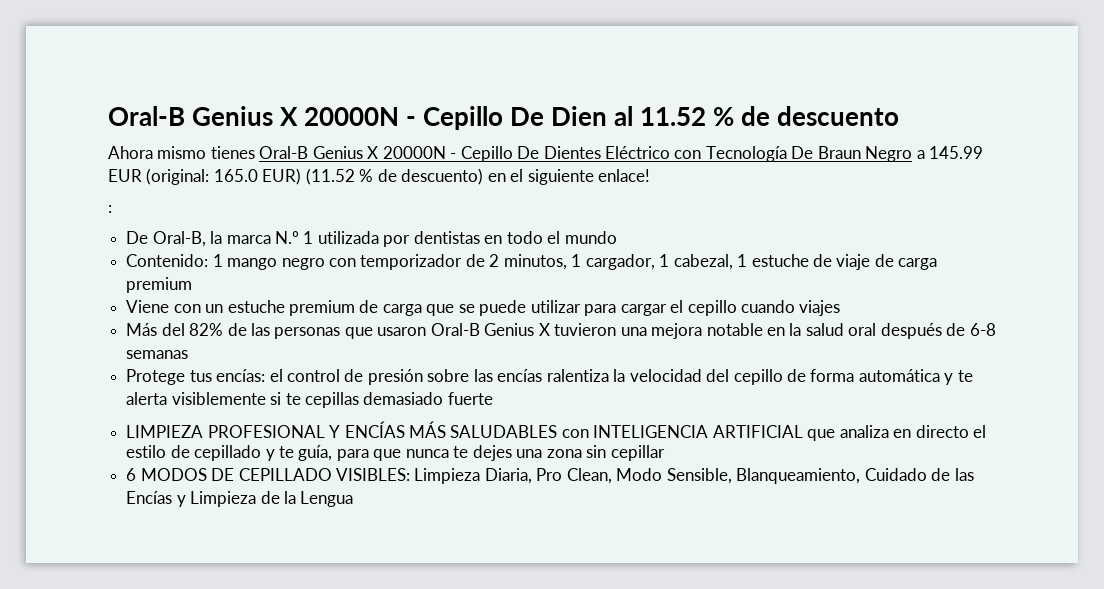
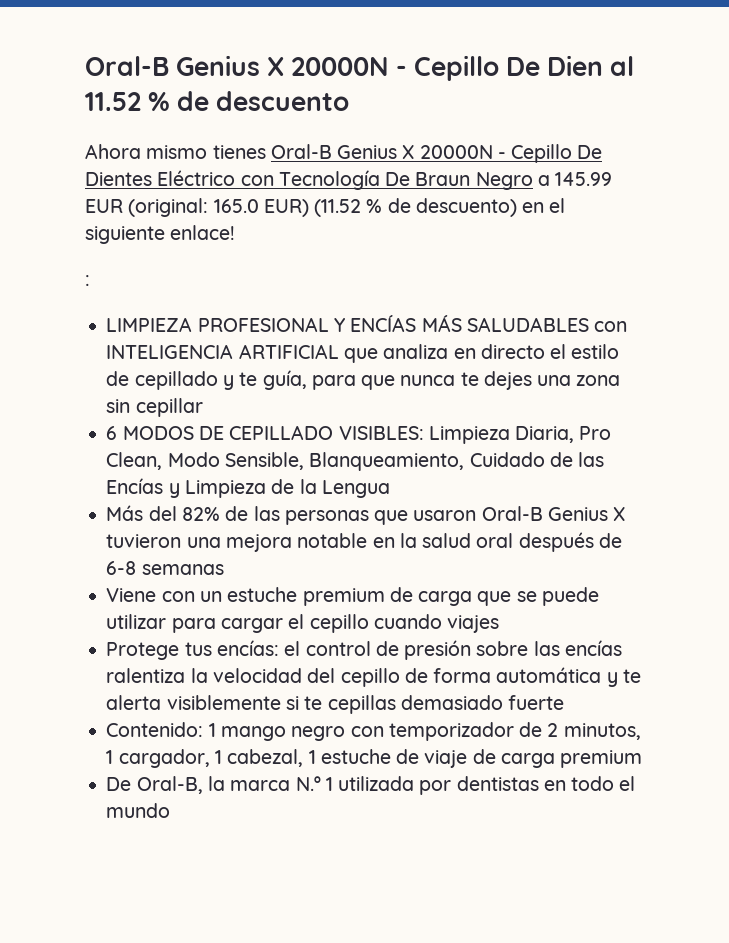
[126,231,617,247] [126,254,938,270] [126,277,193,293] [126,300,841,316] [126,323,996,339] [126,350,189,359] [126,369,973,385] [126,392,493,408] // De Oral-B, la marca N.º 1 utilizada por dentistas en todo el mundo // Contenido: 1 mango negro con temporizador de 2 minutos, 1 cargador, 1 cabezal, 1 estuche de viaje de carga premium // Viene con un estuche premium de carga que se puede utilizar para cargar el cepillo cuando viajes // Más del 82% de las personas que usaron Oral-B Genius X tuvieron una mejora notable en la salud oral después de 6-8 semanas // Protege tus encías: el control de presión sobre las encías ralentiza la velocidad del cepillo de forma automática y te alerta visiblemente si te cepillas demasiado fuerte -> (90, 280) none
(354, 499) none -> [106,505,626,525] [106,532,622,552] [106,561,224,575] [106,587,599,606] [106,614,500,633] [106,640,622,660] [106,667,641,687] [106,695,565,714] [106,722,641,741] [106,749,643,768] [106,776,636,795] [106,803,171,818] // Más del 82% de las personas que usaron Oral-B Genius X tuvieron una mejora notable en la salud oral después de 6-8 semanas // Viene con un estuche premium de carga que se puede utilizar para cargar el cepillo cuando viajes // Protege tus encías: el control de presión sobre las encías ralentiza la velocidad del cepillo de forma automática y te alerta visiblemente si te cepillas demasiado fuerte // Contenido: 1 mango negro con temporizador de 2 minutos, 1 cargador, 1 cabezal, 1 estuche de viaje de carga premium // De Oral-B, la marca N.º 1 utilizada por dentistas en todo el mundo

